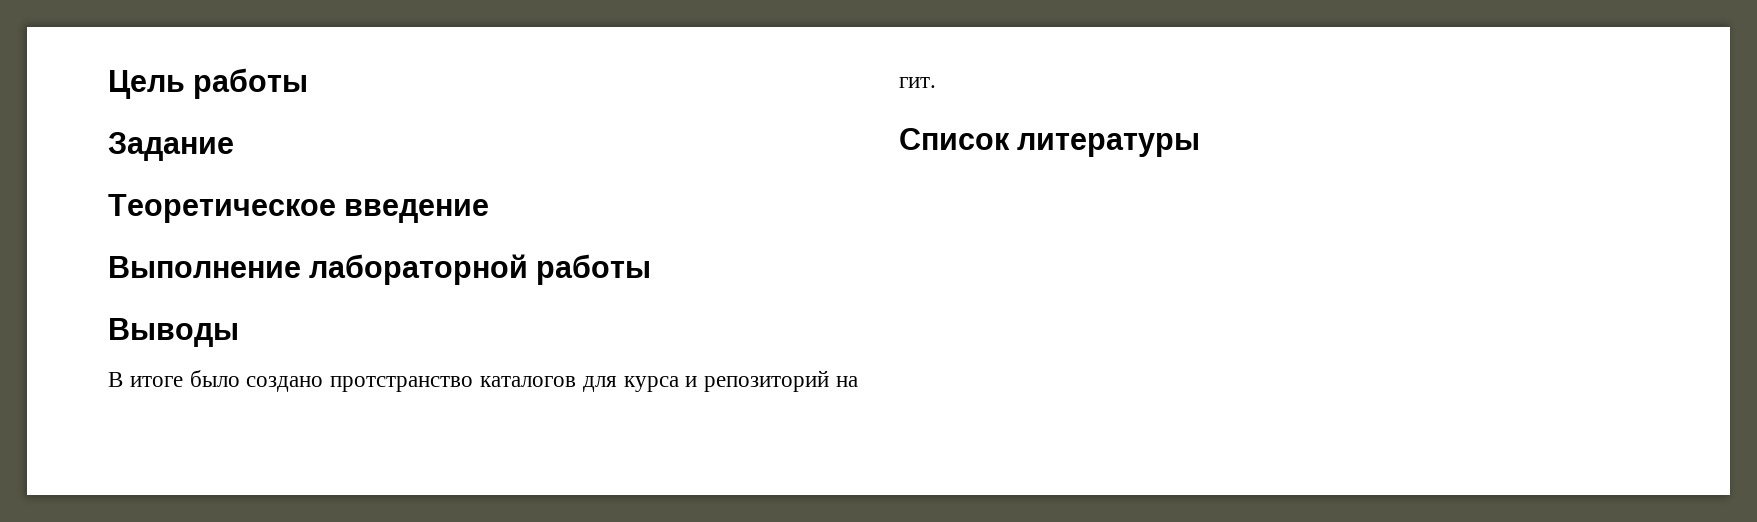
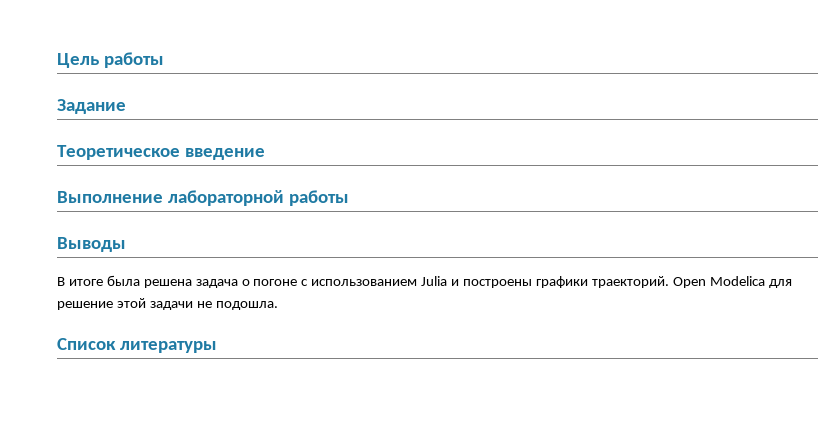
[189,370,858,392] [899,77,936,88] было создано протстранство каталогов для курса и репозиторий на гит. -> [106,275,792,288] [57,298,278,310] была решена задача о погоне с использованием Julia и построены графики траекторий. Open Modelica для решение этой задачи не подошла.

